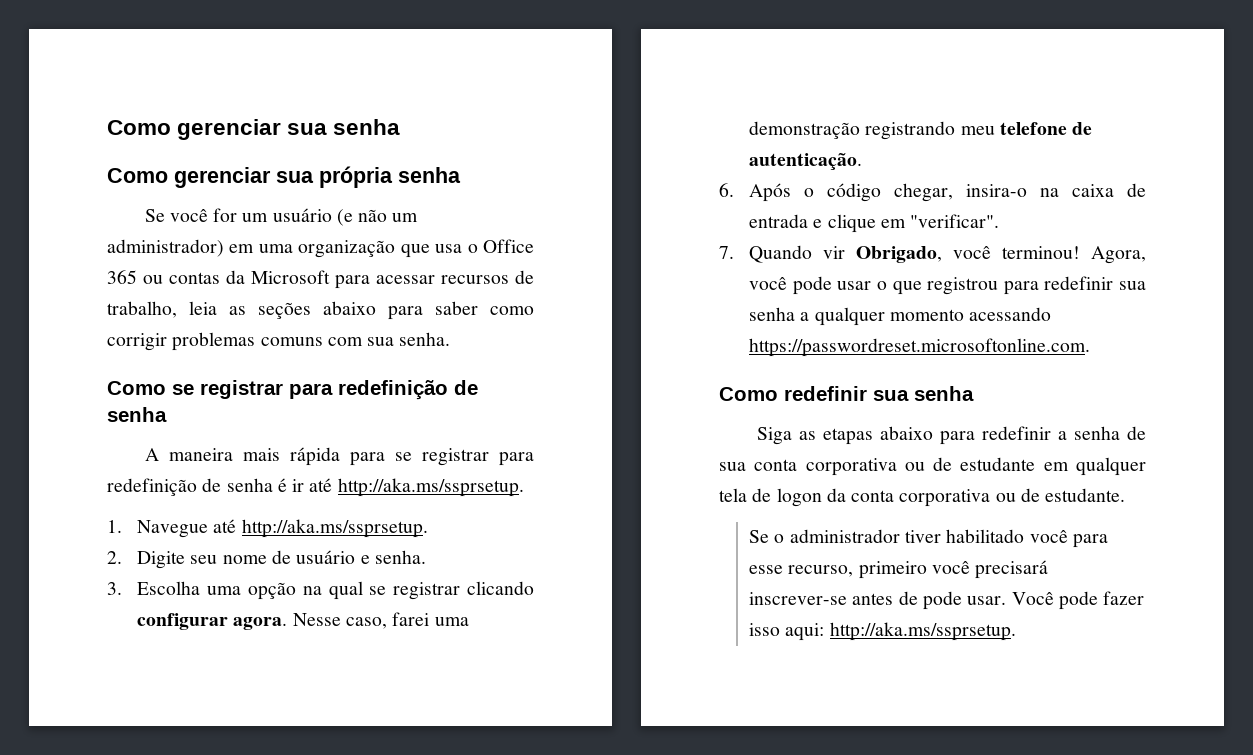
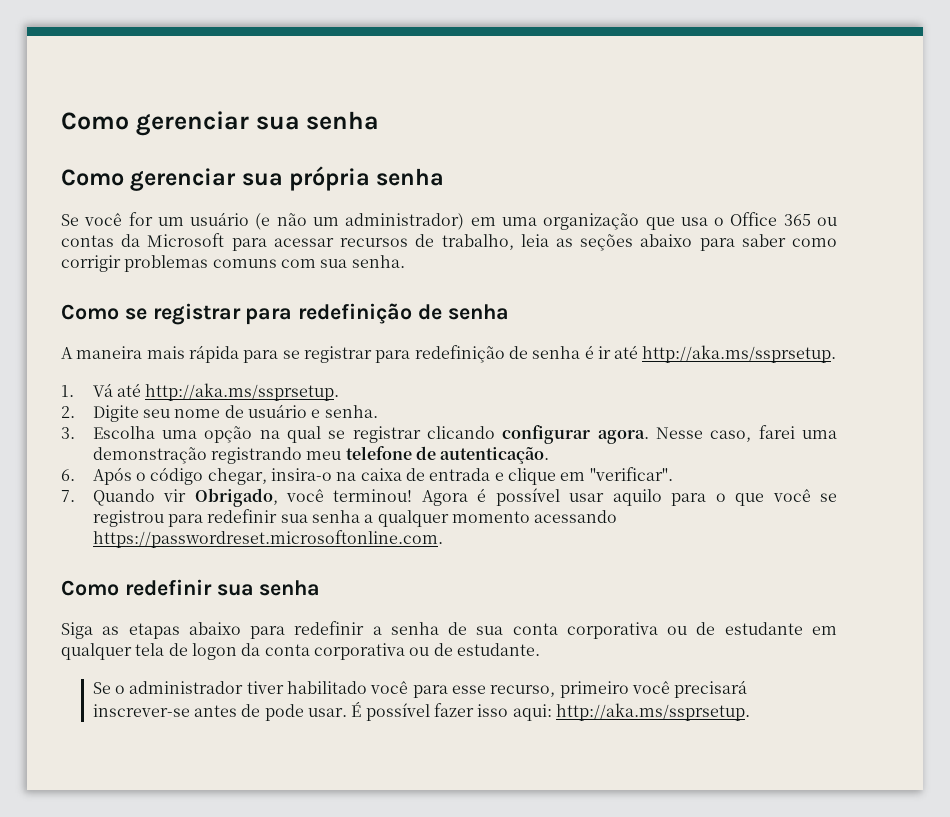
[137,520,209,538] Navegue -> [92,383,113,397] Vá
[1091,246,1146,264] [749,276,922,295] Agora, você pode usar o que -> [421,488,837,506] Agora é possível usar aquilo para o que você se
[1011,591,1098,610] Você pode -> [351,701,430,721] É possível

